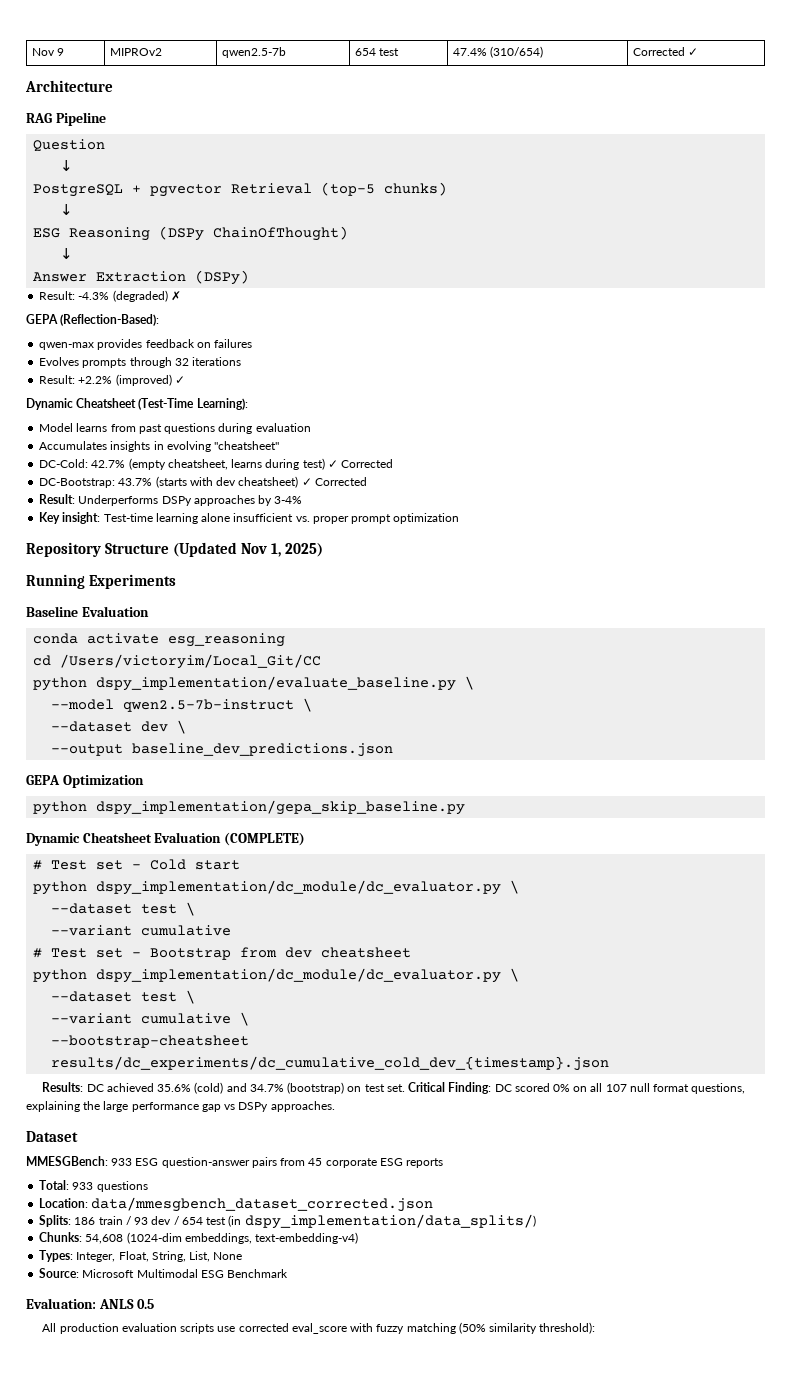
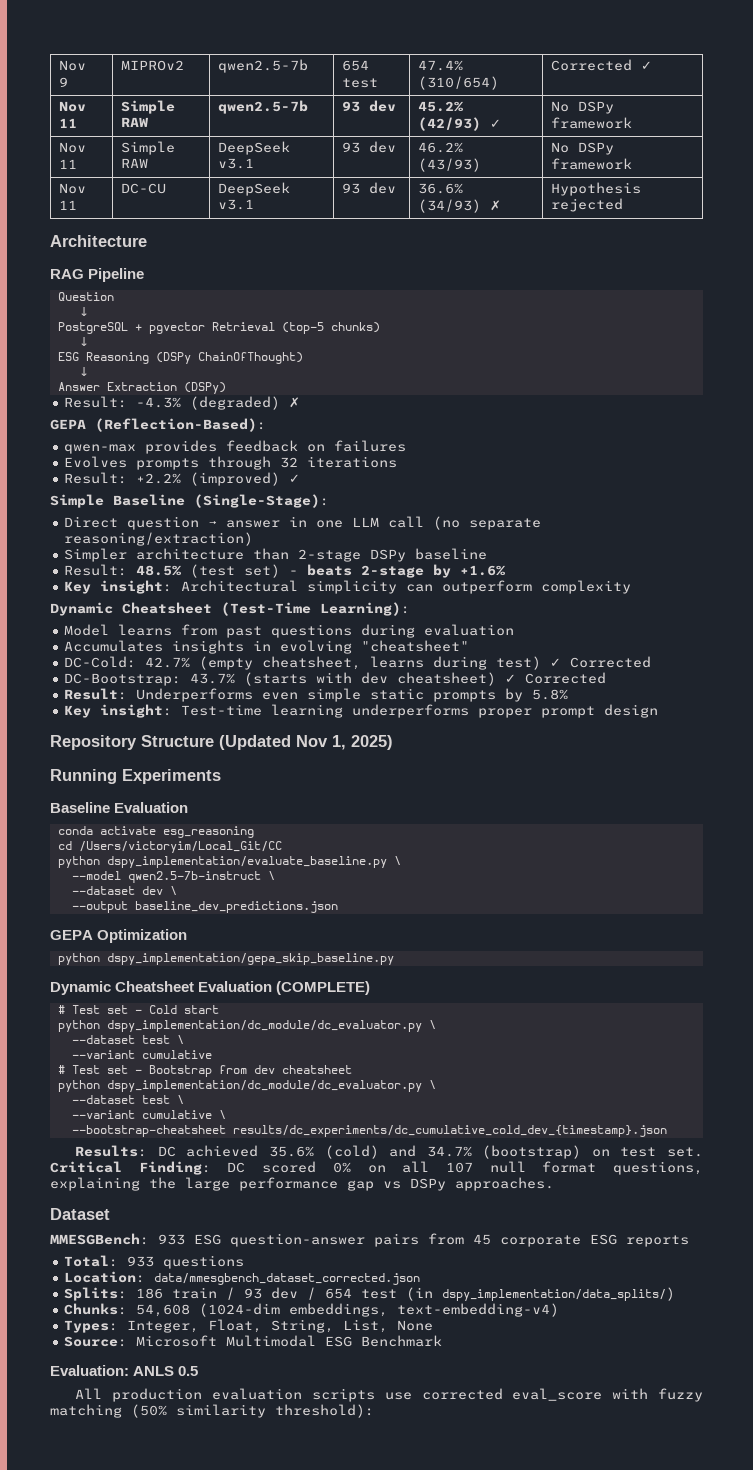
(698, 52) none -> [59,101,87,112] [59,118,78,128] [121,100,176,114] [121,117,149,127] [218,100,309,114] [342,100,397,112] [418,101,465,112] [418,117,502,131] [551,101,615,114] [551,117,633,129] [59,142,87,153] [59,159,78,169] [121,141,176,155] [121,158,149,168] [218,141,291,155] [218,158,255,169] [342,141,397,153] [418,142,464,153] [418,158,482,172] [551,142,615,155] [551,158,633,170] [59,183,87,194] [59,200,78,210] [121,183,167,194] [218,182,291,196] [218,199,255,210] [342,182,397,194] [418,183,464,194] [418,199,502,213] [551,182,642,196] [551,198,624,212] // Nov 11 | Simple RAW | qwen2.5-7b | 93 dev | 45.2% (42/93) ✓ | No DSPy framework // Nov 11 | Simple RAW | DeepSeek v3.1 | 93 dev | 46.2% (43/93) | No DSPy framework // Nov 11 | DC-CU | DeepSeek v3.1 | 93 dev | 36.6% (34/93) ✗ | Hypothesis rejected
(185, 380) none -> [50,494,329,508] [64,516,542,530] [64,532,254,546] [64,548,488,562] [64,564,507,578] [64,580,632,594] // Simple Baseline (Single-Stage): // Direct question → answer in one LLM call (no separate reasoning/extraction) // Simpler architecture than 2-stage DSPy baseline // Result: 48.5% (test set) - beats 2-stage by +1.6% // Key insight: Architectural simplicity can outperform complexity
[161,495,303,506] DSPy approaches by 3-4% -> [262,688,569,702] even simple static prompts by 5.8%
[201,513,310,522] alone insufficient vs. -> [352,704,470,718] underperforms
[393,513,460,524] optimization -> [604,704,659,718] design

